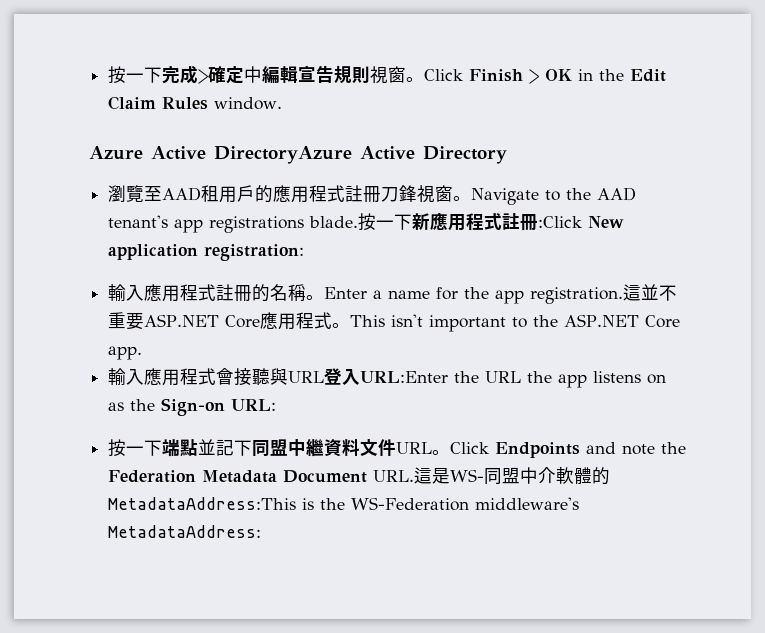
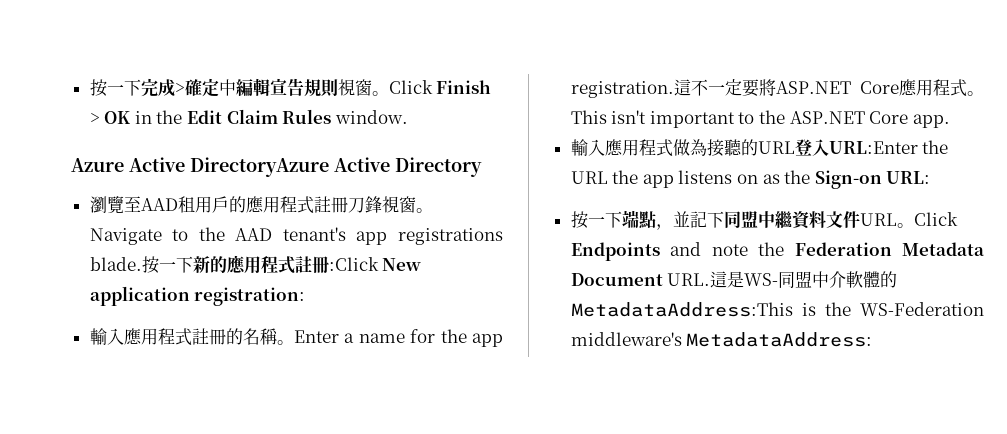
(431, 221) none -> [209,256,227,273] 的
[641,284,678,301] [108,312,145,330] 並不重要 -> [690,79,776,97] 不一定要將
[216,368,289,386] 會接聽與 -> [672,139,758,157] 做為接聽的
(199, 447) none -> [655,224,673,230] ，

